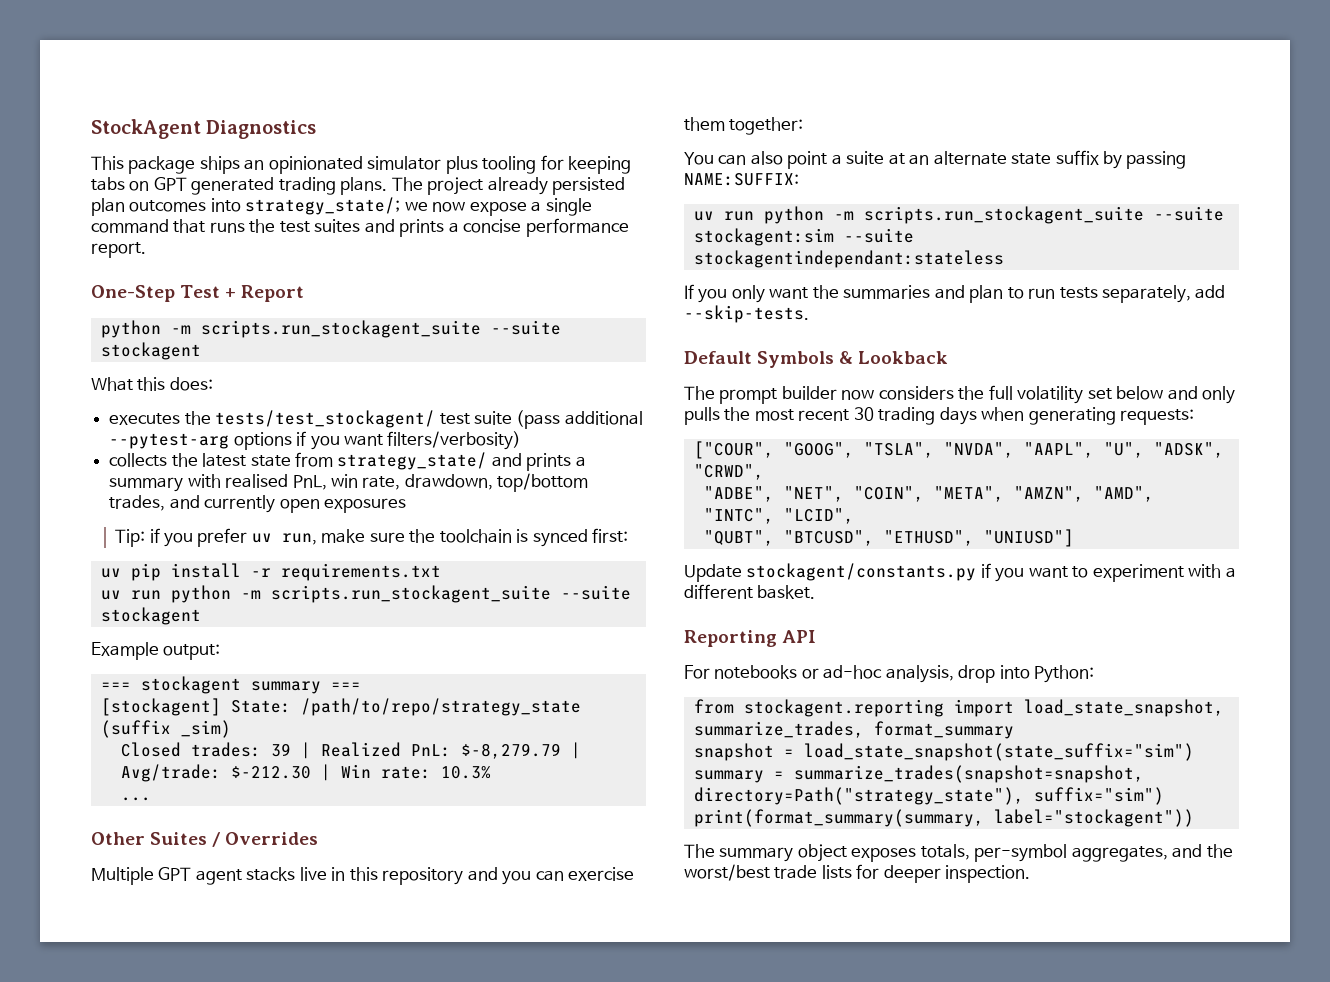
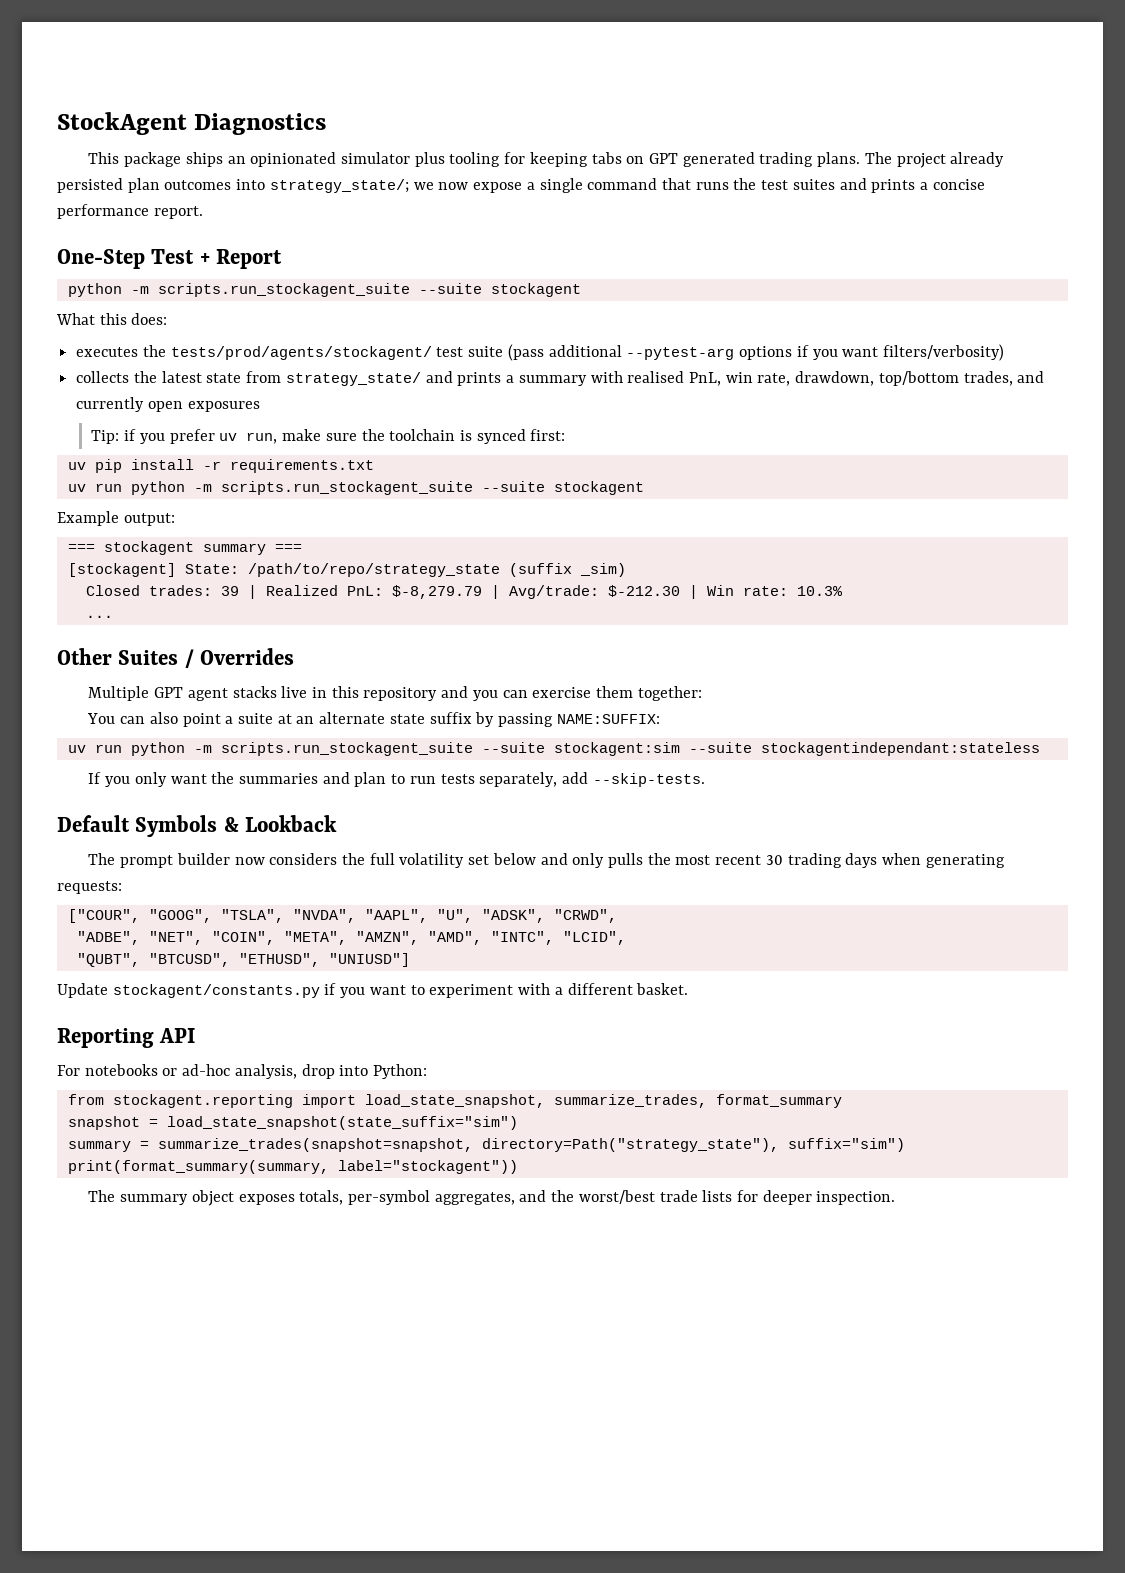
[215,410,436,428] tests/test_stockagent/ -> [170,346,432,360] tests/prod/agents/stockagent/

